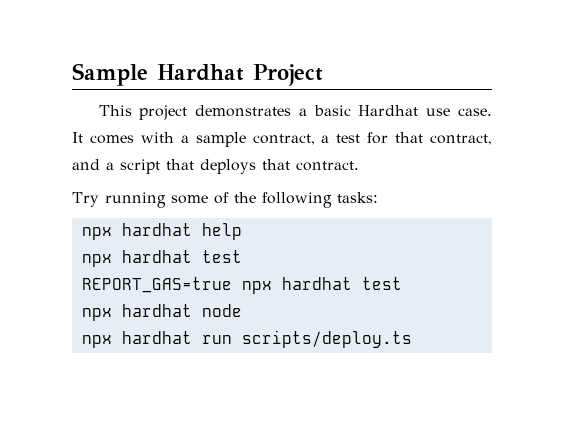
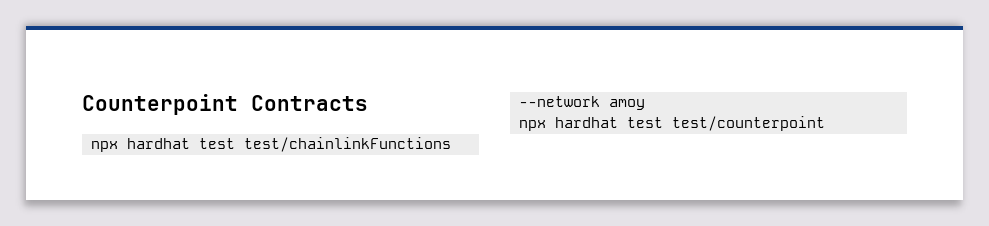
[72,63,323,86] [98,105,492,120] [72,132,492,147] [72,159,359,174] [72,192,378,208] [81,223,242,240] [81,250,242,267] [81,277,402,294] [81,304,242,321] [81,330,412,348] Sample Hardhat Project // This project demonstrates a basic Hardhat use case. It comes with a sample contract, a test for that contract, and a script that deploys that contract. // Try running some of the following tasks: // npx hardhat help // npx hardhat test // REPORT_GAS=true npx hardhat test // npx hardhat node // npx hardhat run scripts/deploy.ts -> [82,94,368,115] [90,137,451,152] [518,96,645,110] [518,116,825,131] Counterpoint Contracts // npx hardhat test test/chainlinkFunctions --network amoy // npx hardhat test test/counterpoint

